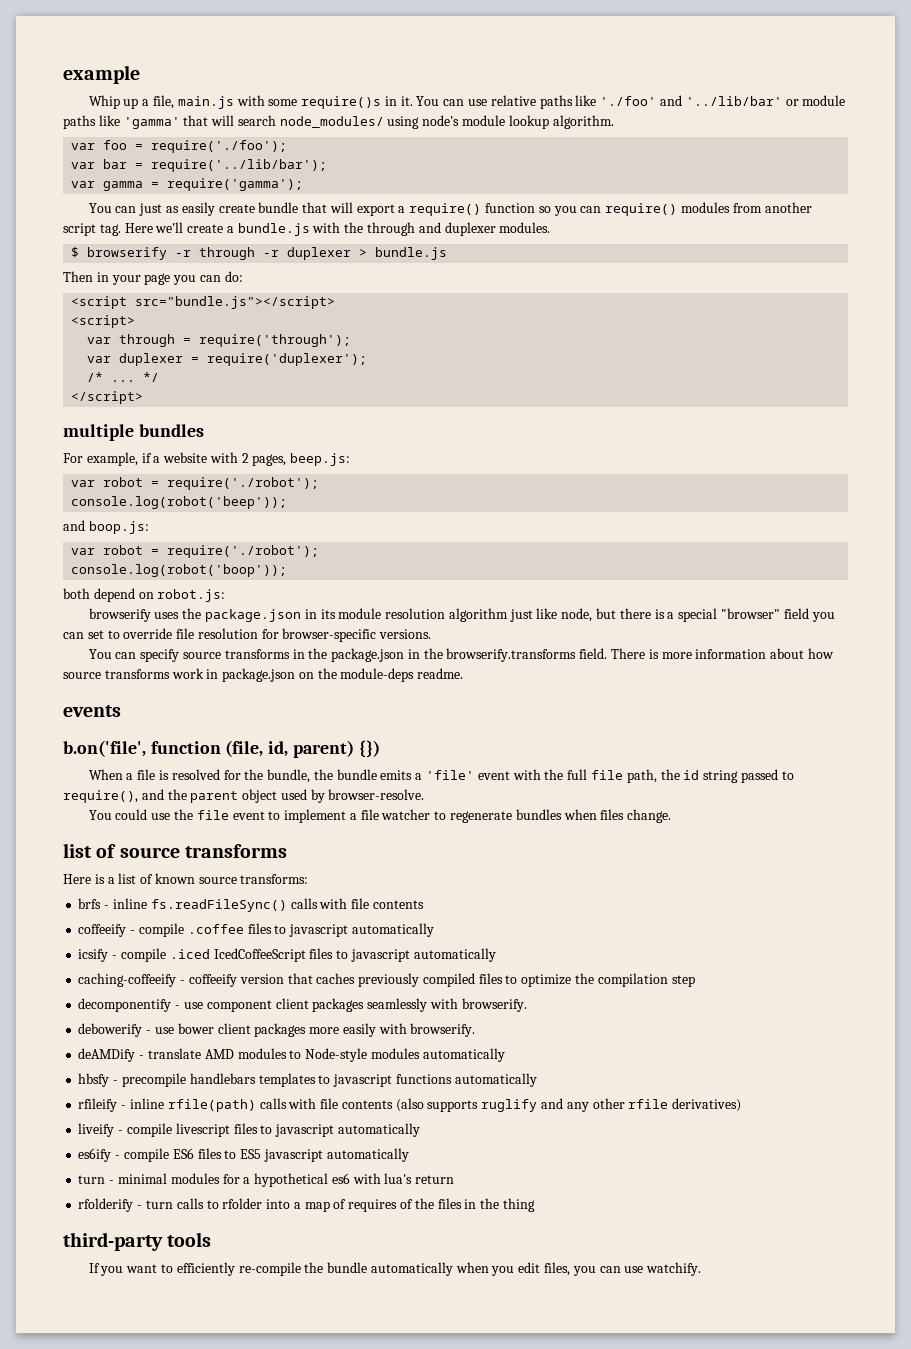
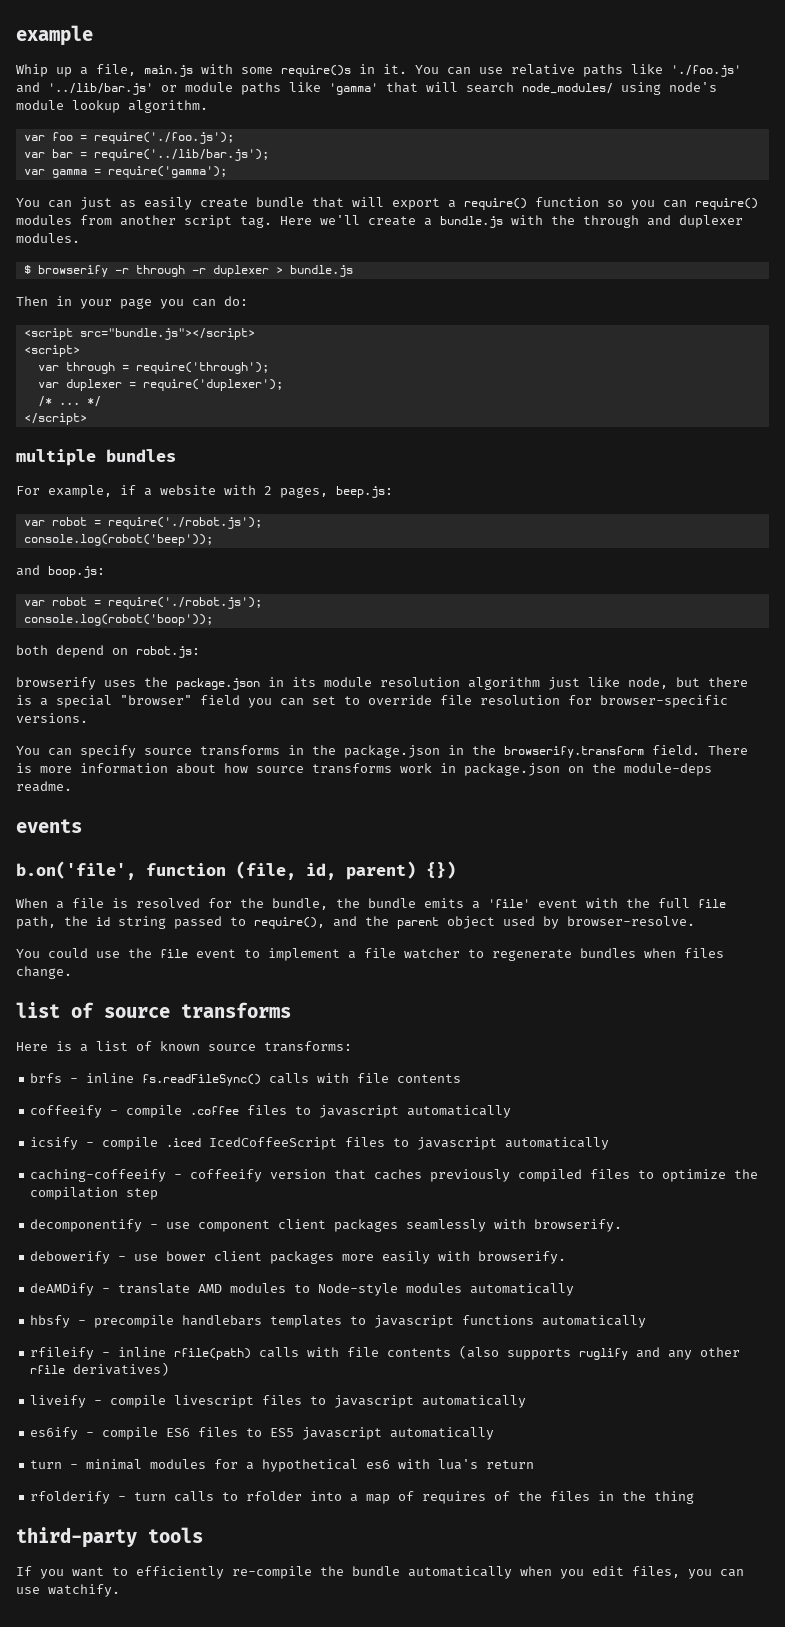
[600,95,782,106] './foo' and '../lib/bar' -> [671,65,741,77] [16,82,153,95] './foo.js' and '../lib/bar.js'
[151,140,288,153] require('./foo'); -> [93,132,234,144] require('./foo.js');
[151,159,328,172] require('../lib/bar'); -> [93,149,269,161] require('../lib/bar.js');
[167,477,320,490] require('./robot'); -> [107,517,262,529] require('./robot.js');
[167,545,320,558] require('./robot'); -> [107,597,262,609] require('./robot.js');
[446,648,577,662] browserify.transforms -> [504,746,644,758] browserify.transform

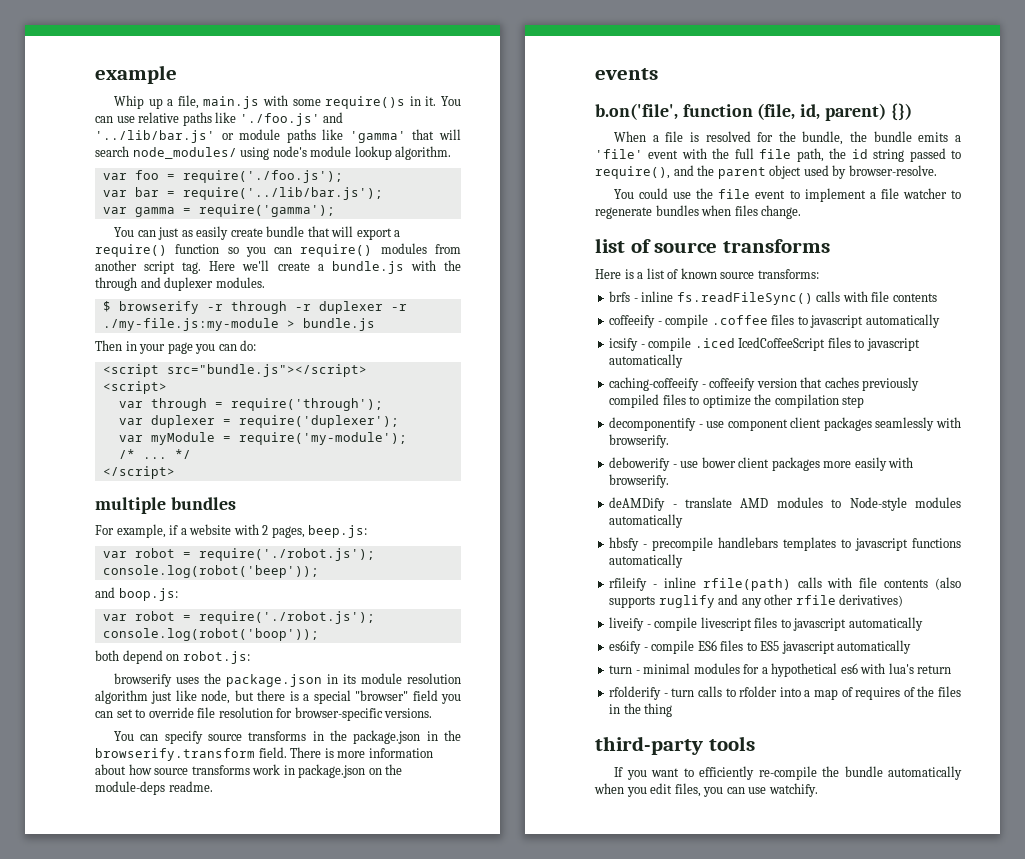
(269, 271) none -> [390,304,407,311] [102,318,279,331] -r ./my-file.js:my-module
(283, 385) none -> [118,432,407,445] // var myModule = require('my-module');

